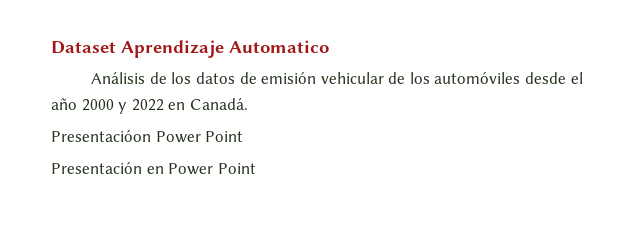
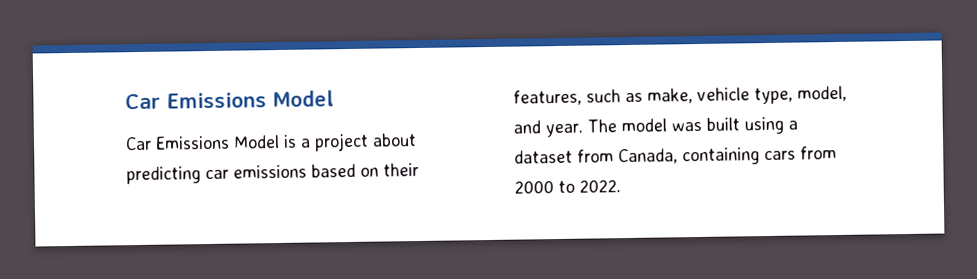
[51,40,329,58] [91,72,583,84] [51,98,248,114] [51,130,244,143] [51,162,256,175] Dataset Aprendizaje Automatico // Análisis de los datos de emisión vehicular de los automóviles desde el año 2000 y 2022 en Canadá. // Presentacióon Power Point // Presentación en Power Point -> [125,90,334,110] [125,132,417,152] [126,163,419,185] [513,85,847,106] [513,116,798,138] [514,146,837,166] [514,179,621,194] Car Emissions Model // Car Emissions Model is a project about predicting car emissions based on their features, such as make, vehicle type, model, and year. The model was built using a dataset from Canada, containing cars from 2000 to 2022.

